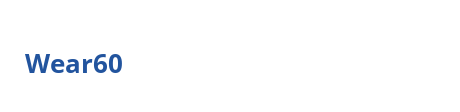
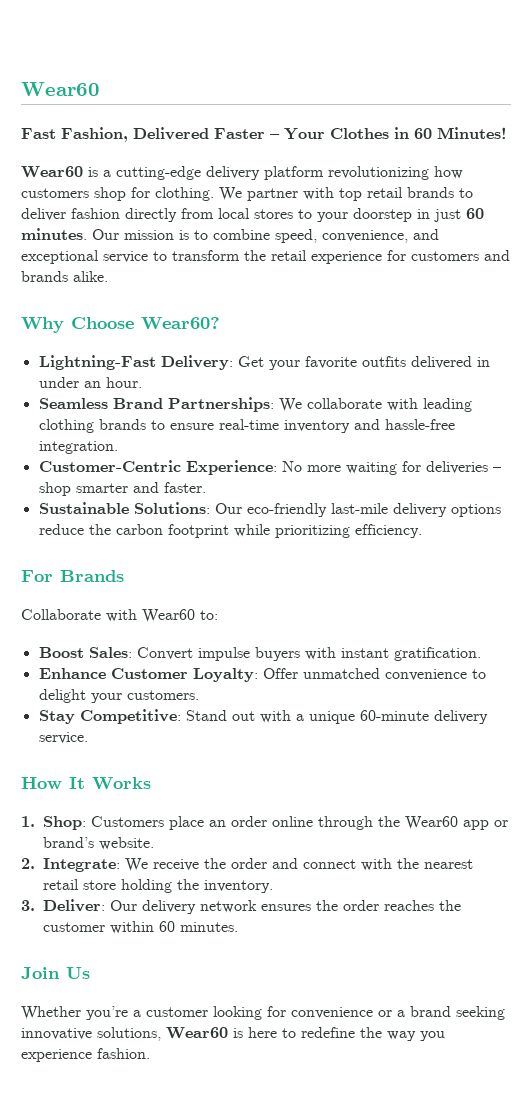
[25,54,123,73] Wear60 -> [21,82,100,96] [21,127,507,142] [21,166,463,180] [21,187,473,201] [21,208,484,222] [21,228,439,243] [21,250,510,264] [21,271,108,282] [21,317,220,333] [38,355,490,370] [38,377,142,388] [38,397,472,412] [38,419,455,433] [38,441,118,454] [38,460,501,475] [38,482,206,496] [38,502,501,517] [38,524,422,538] [21,570,124,582] [21,609,218,623] [38,647,481,661] [38,668,486,682] [38,689,199,703] [38,709,488,724] [38,732,88,744] [21,777,151,790] [21,816,508,830] [43,837,154,850] [21,858,473,872] [43,879,273,893] [21,899,461,914] [43,921,238,934] [21,967,90,979] [21,1006,505,1020] [21,1027,445,1041] [21,1048,150,1062] Wear60 // Fast Fashion, Delivered Faster – Your Clothes in 60 Minutes! // Wear60 is a cutting-edge delivery platform revolutionizing how customers shop for clothing. We partner with top retail brands to deliver fashion directly from local stores to your doorstep in just 60 minutes. Our mission is to combine speed, convenience, and exceptional service to transform the retail experience for customers and brands alike. // Why Choose Wear60? // Lightning-Fast Delivery: Get your favorite outfits delivered in under an hour. // Seamless Brand Partnerships: We collaborate with leading clothing brands to ensure real-time inventory and hassle-free integration. // Customer-Centric Experience: No more waiting for deliveries – shop smarter and faster. // Sustainable Solutions: Our eco-friendly last-mile delivery options reduce the carbon footprint while prioritizing efficiency. // For Brands // Collaborate with Wear60 to: // Boost Sales: Convert impulse buyers with instant gratification. // Enhance Customer Loyalty: Offer unmatched convenience to delight your customers. // Stay Competitive: Stand out with a unique 60-minute delivery service. // How It Works // 1. Shop: Customers place an order online through the Wear60 app or brand’s website. // 2. Integrate: We receive the order and connect with the nearest retail store holding the inventory. // 3. Deliver: Our delivery network ensures the order reaches the customer within 60 minutes. // Join Us // Whether you’re a customer looking for convenience or a brand seeking innovative solutions, Wear60 is here to redefine the way you experience fashion.

